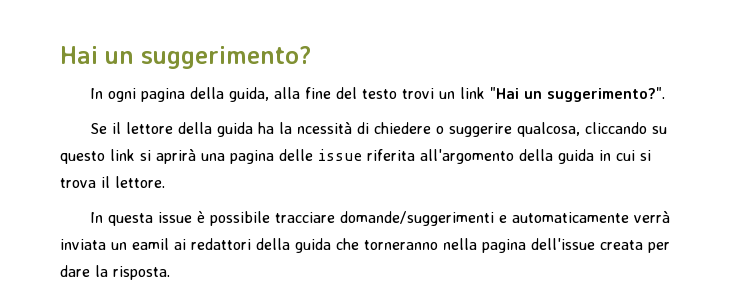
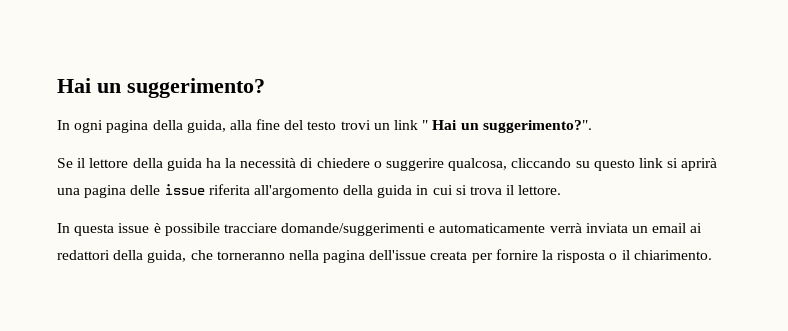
[489,87,519,99] "Hai -> [422,120,458,130] " Hai
[296,122,352,134] ncessità -> [240,158,297,168] necessità
[132,238,169,250] eamil -> [652,223,687,233] email
[295,238,331,253] guida -> [147,250,187,263] guida,
[60,265,170,280] dare la risposta. -> [495,249,712,263] fornire la risposta o il chiarimento.

